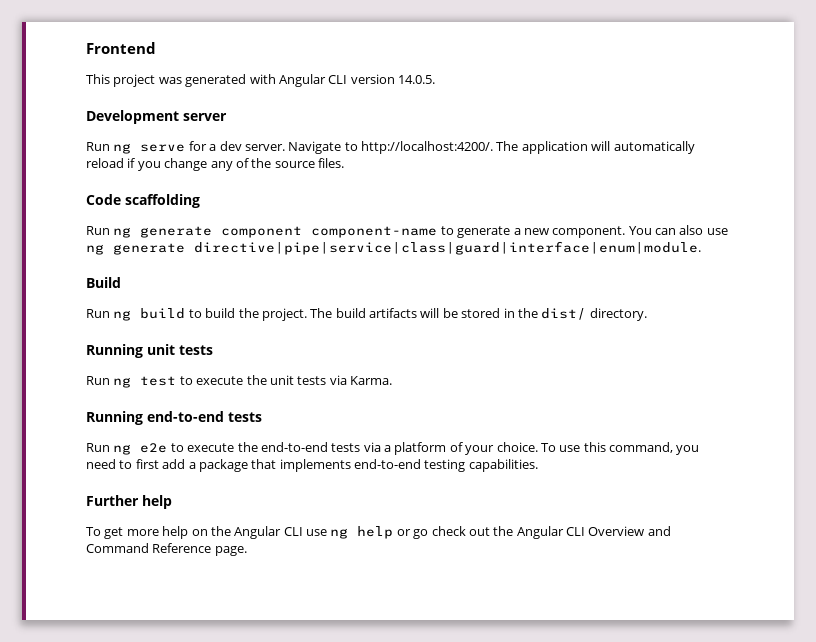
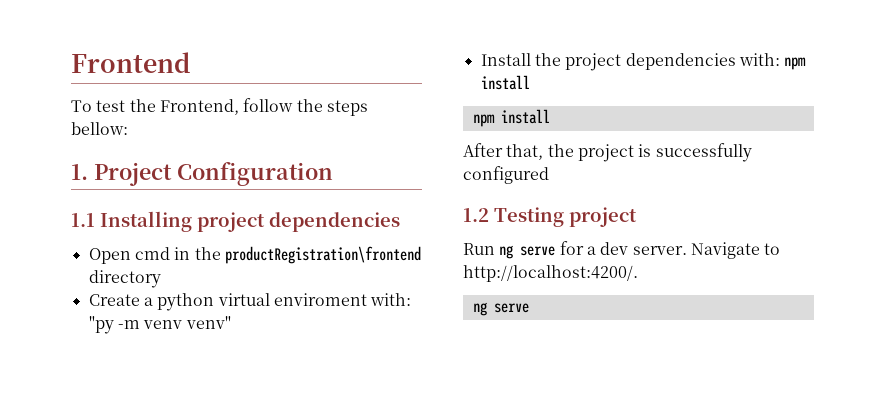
[86,74,435,87] [86,110,227,124] This project was generated with Angular CLI version 14.0.5. // Development server -> [71,98,368,116] [71,122,128,135] [71,162,333,186] [71,211,400,232] [88,246,421,264] [88,270,161,288] [88,293,412,311] [88,316,231,334] [480,53,807,71] [480,75,530,90] [472,109,550,127] [463,143,752,162] [463,166,549,184] [463,207,637,227] To test the Frontend, follow the steps bellow: // 1. Project Configuration // 1.1 Installing project dependencies // Open cmd in the productRegistration\frontend directory // Create a python virtual enviroment with: "py -m venv venv" // Install the project dependencies with: npm install // npm install // After that, the project is successfully configured // 1.2 Testing project
[496,141,695,154] [86,158,344,171] [86,194,200,208] [86,225,728,238] [86,241,701,255] [86,277,121,288] [86,308,647,321] [86,344,213,358] [86,375,392,388] [86,411,262,425] [86,442,700,455] [86,459,538,472] [86,495,172,509] [86,526,671,539] [86,543,247,556] The application will automatically reload if you change any of the source files. // Code scaffolding // Run ng generate component component-name to generate a new component. You can also use ng generate directive|pipe|service|class|guard|interface|enum|module. // Build // Run ng build to build the project. The build artifacts will be stored in the dist/ directory. // Running unit tests // Run ng test to execute the unit tests via Karma. // Running end-to-end tests // Run ng e2e to execute the end-to-end tests via a platform of your choice. To use this command, you need to first add a package that implements end-to-end testing capabilities. // Further help // To get more help on the Angular CLI use ng help or go check out the Angular CLI Overview and Command Reference page. -> [472,302,529,316] // ng serve

